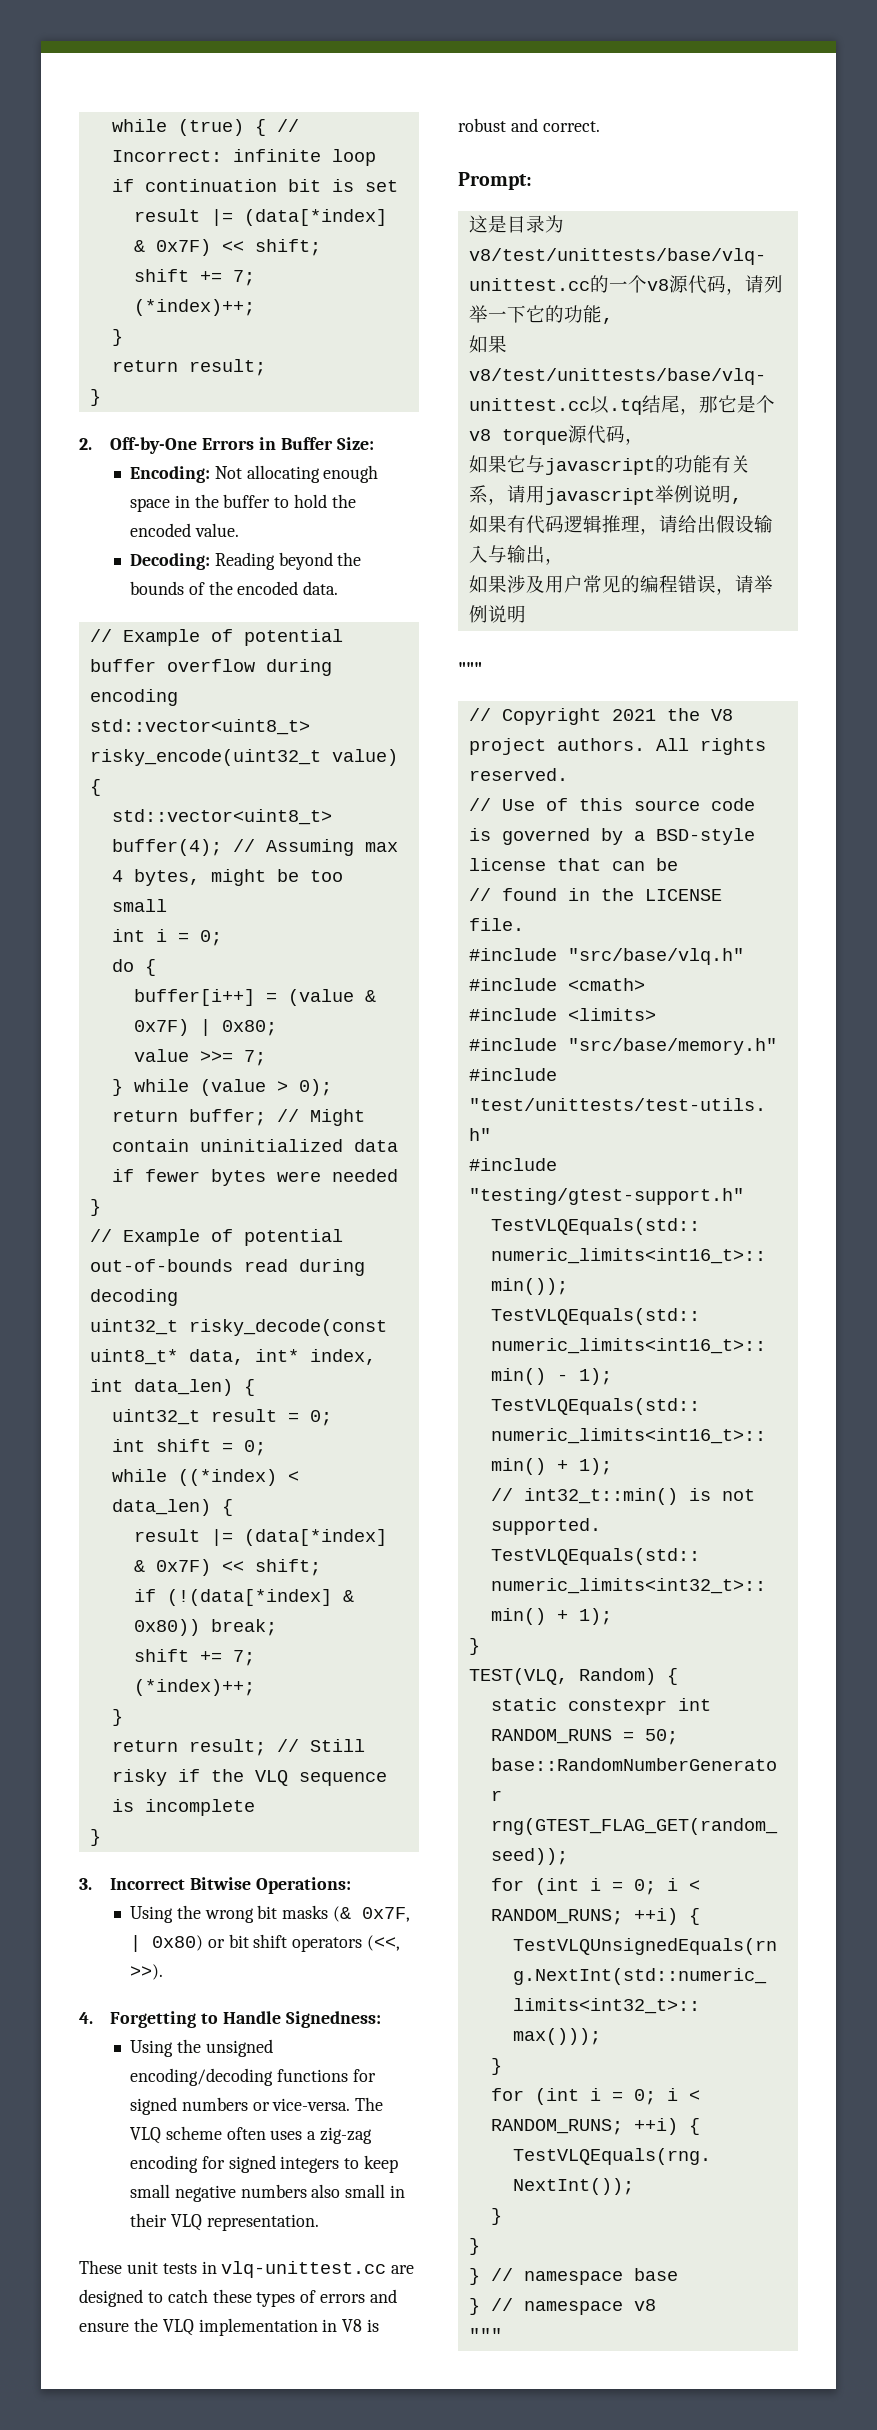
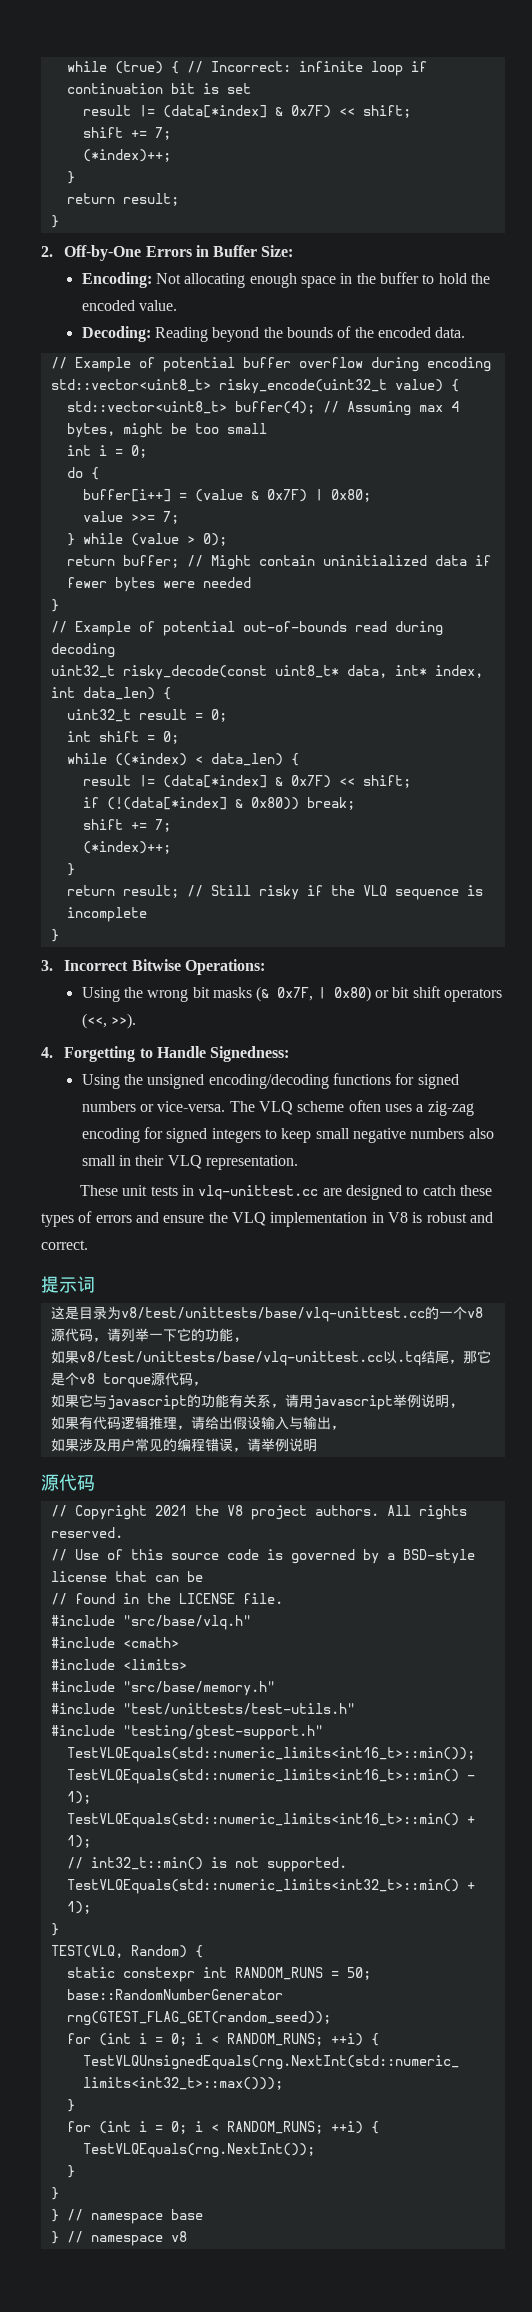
[458,172,532,190] Prompt: -> [41,1276,95,1293] 提示词
[458,662,482,676] """ -> [41,1474,95,1491] 源代码
[468,2328,502,2341] // """ -> (187, 2236) none

